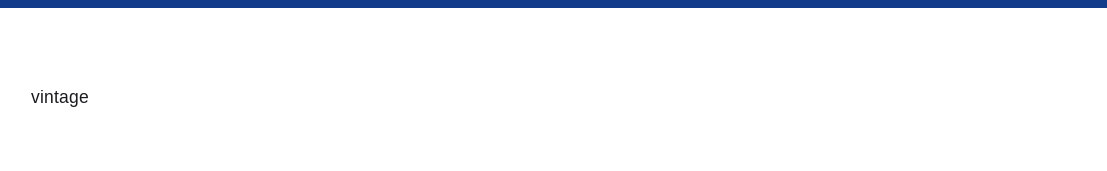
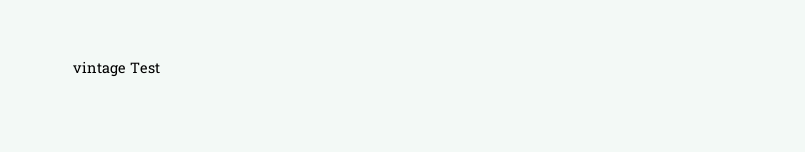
(89, 98) none -> [130,62,160,74] Test

